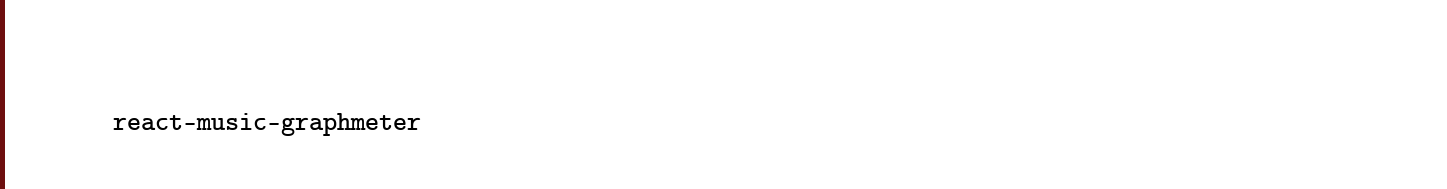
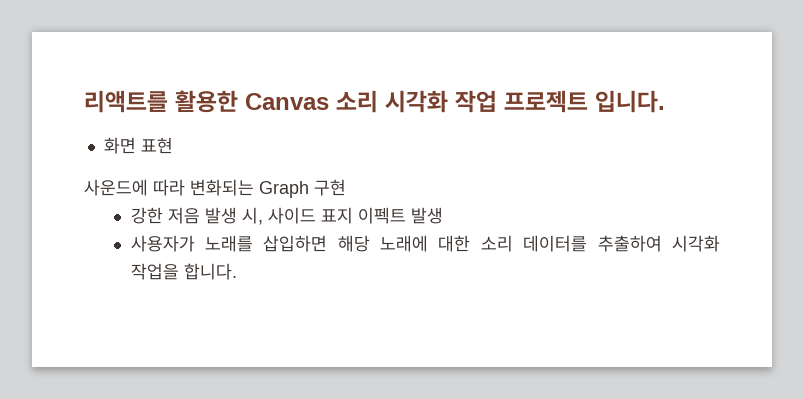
[113,113,421,136] react-music-graphmeter -> [84,90,665,113] [103,137,173,154] [84,179,346,198] [130,207,443,225] [130,235,720,252] [130,263,237,280] 리액트를 활용한 Canvas 소리 시각화 작업 프로젝트 입니다. // 화면 표현 // 사운드에 따라 변화되는 Graph 구현 // 강한 저음 발생 시, 사이드 표지 이펙트 발생 // 사용자가 노래를 삽입하면 해당 노래에 대한 소리 데이터를 추출하여 시각화 작업을 합니다.

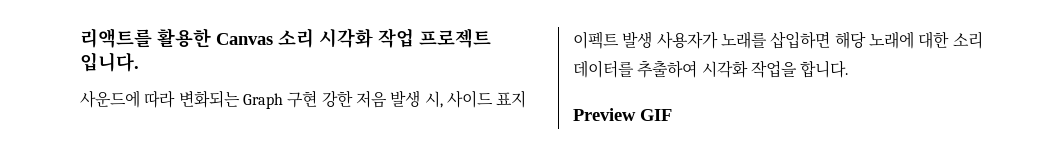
[103,137,173,154] // 화면 표현 -> (139, 62) none
(346, 187) // -> (318, 99) none
(443, 215) // -> (653, 39) none
(237, 271) none -> [573,108,672,121] // Preview GIF

